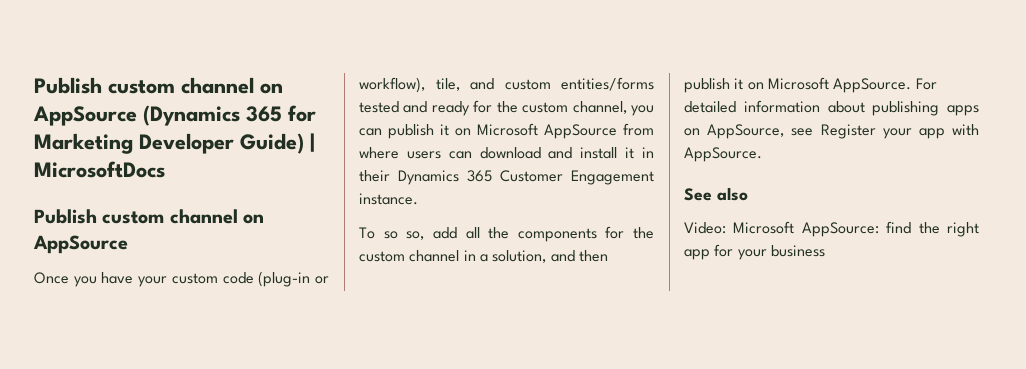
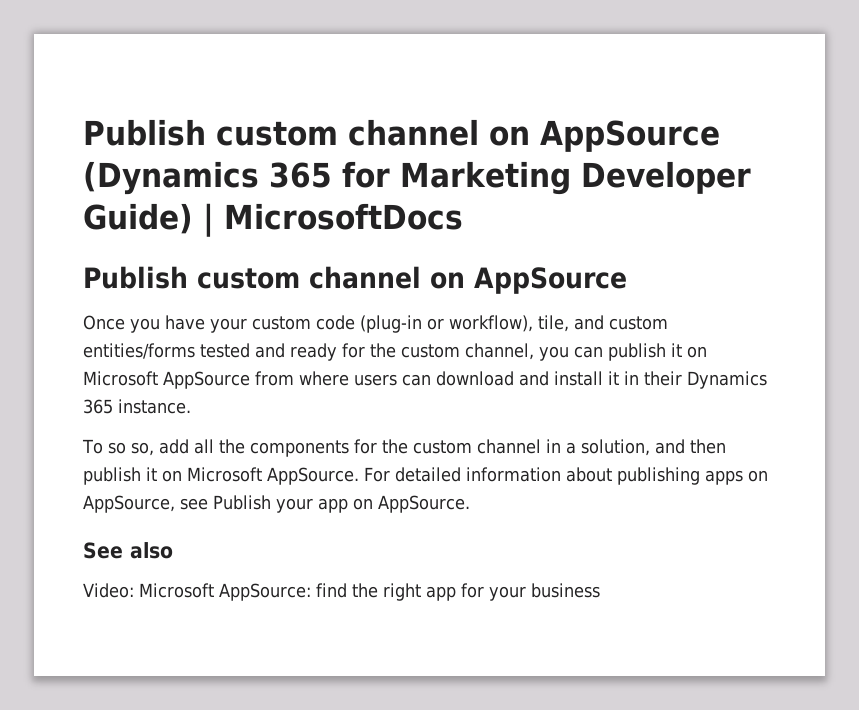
[500,170,654,185] Customer Engagement -> (113, 406) none
[820,124,876,139] Register -> [213,495,271,510] Publish
[952,124,979,136] with -> [353,498,373,510] on

